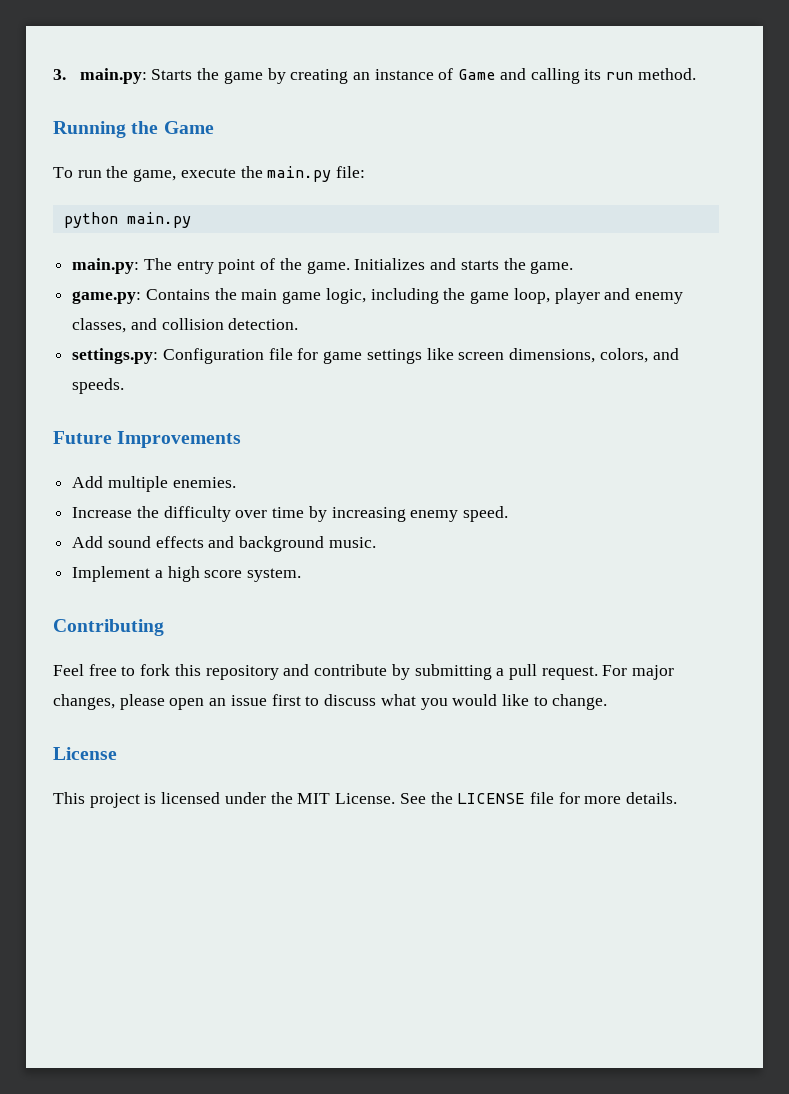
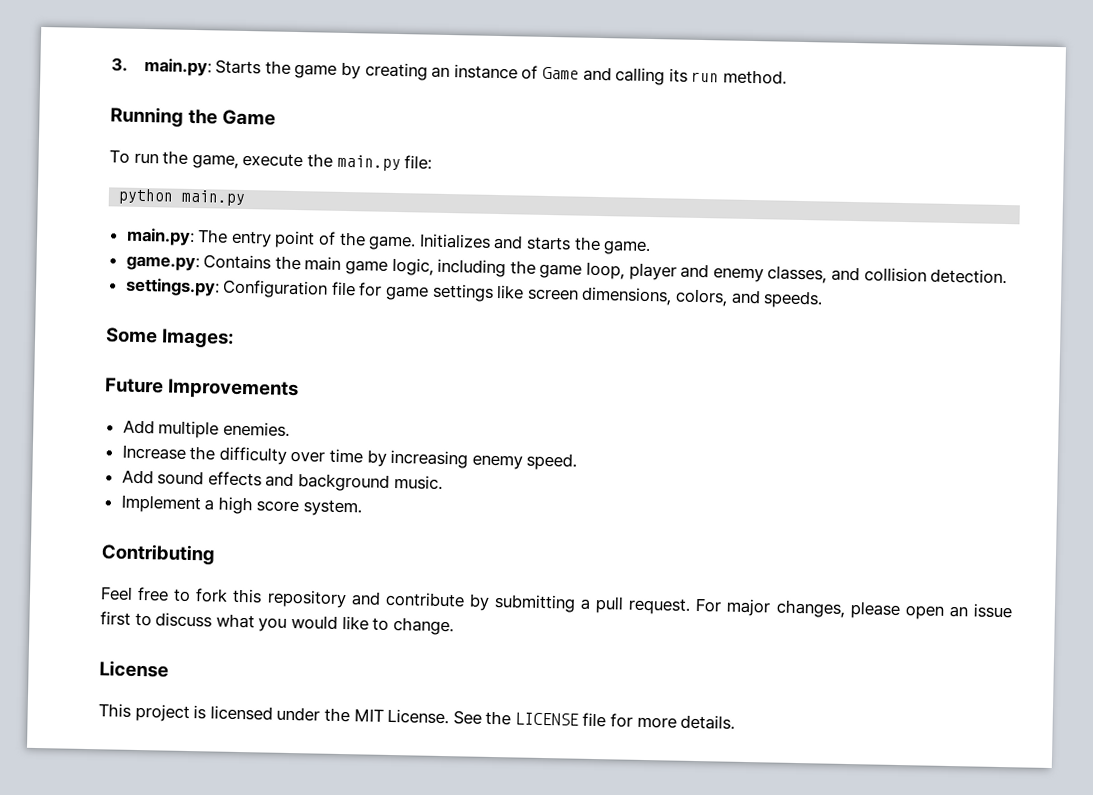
(125, 386) none -> [106,327,235,348] // Some Images:

